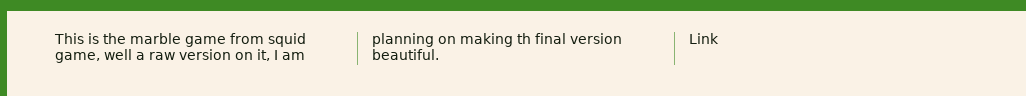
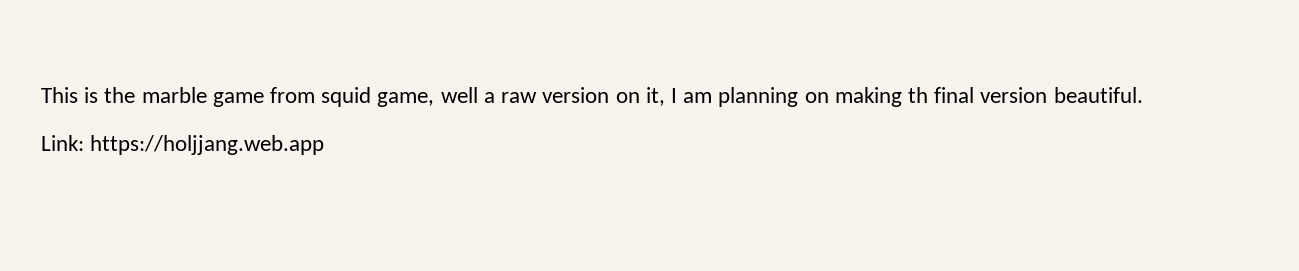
[689,33,719,44] Link -> [41,135,325,155] Link: https://holjjang.web.app

